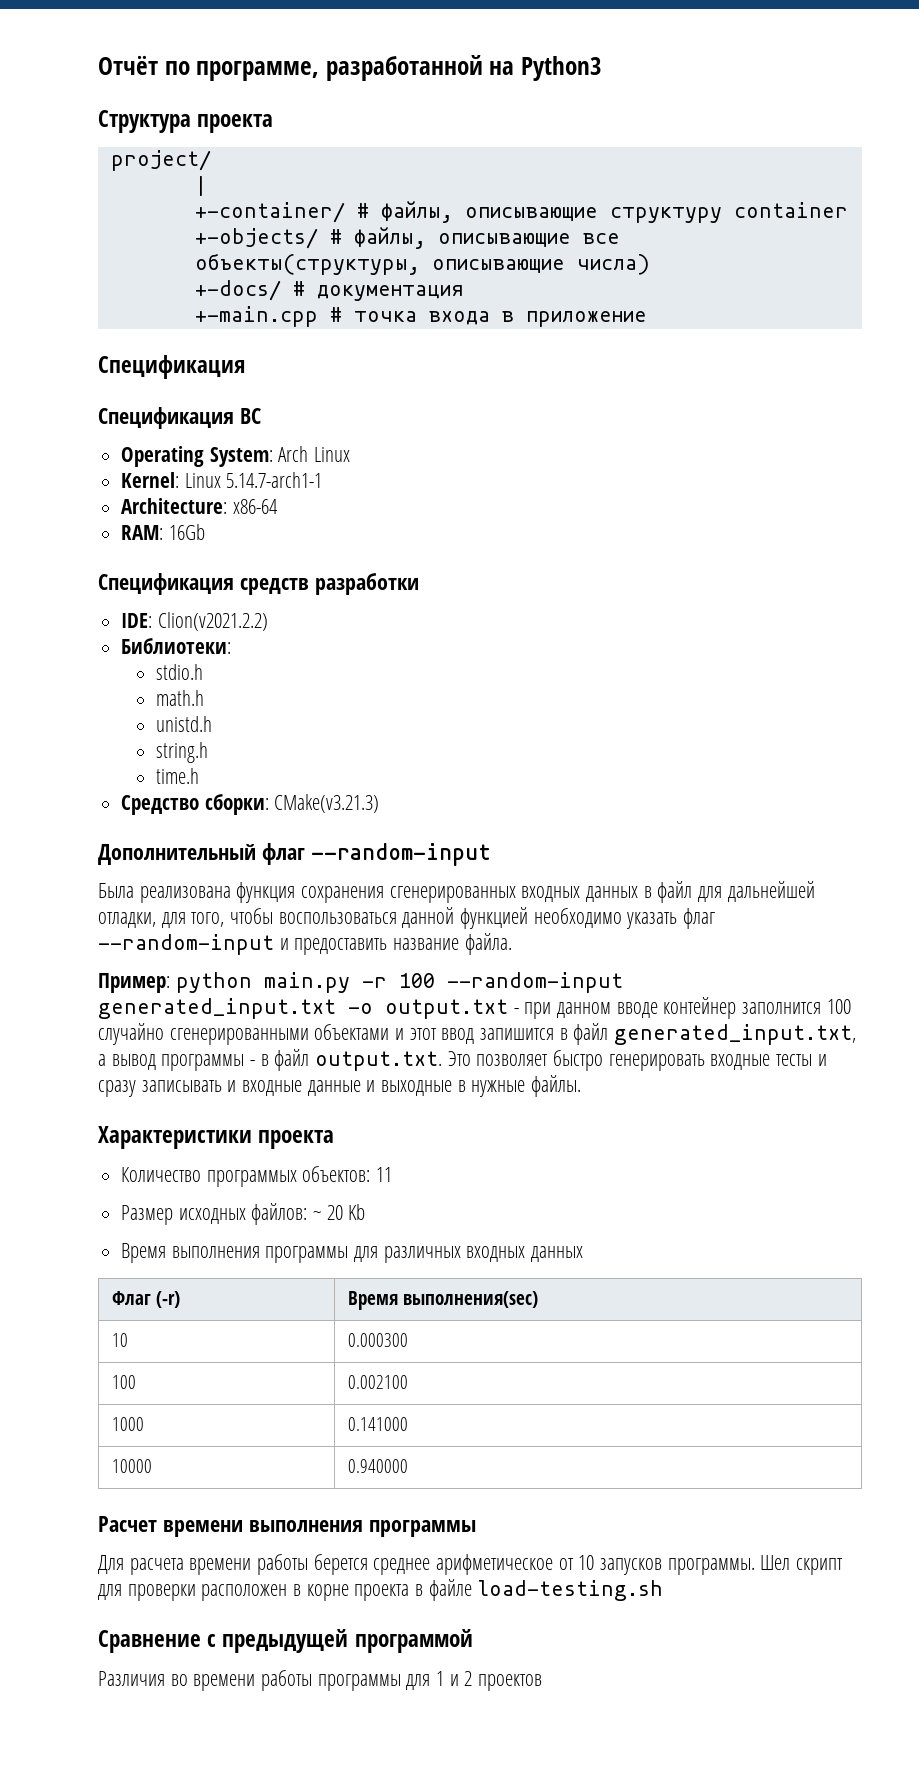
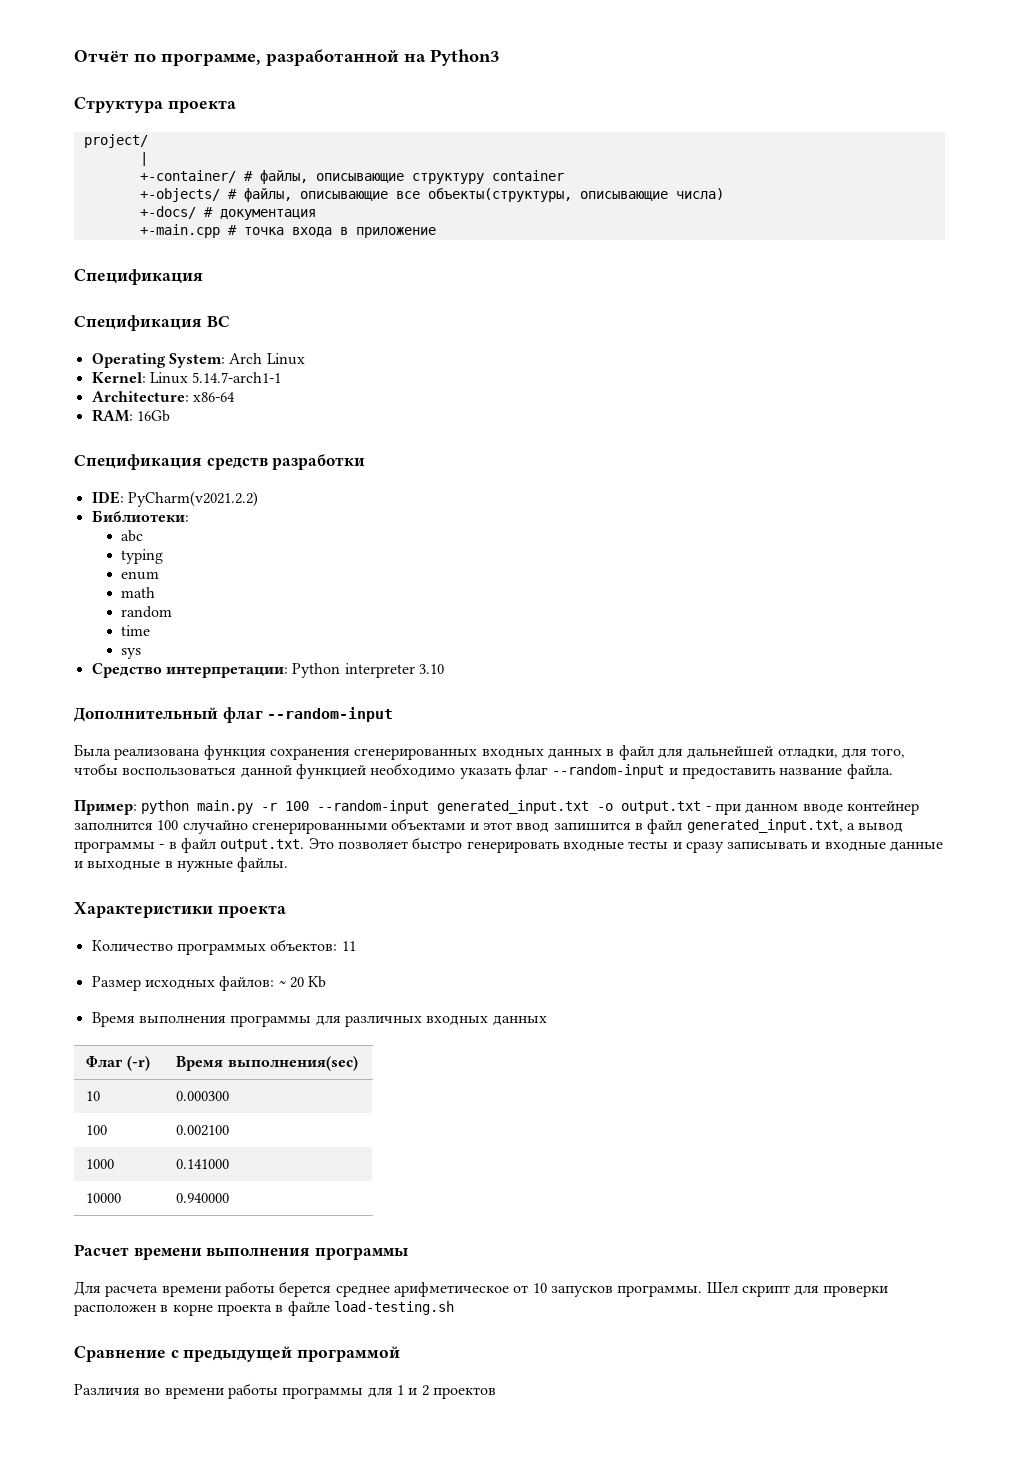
[157,612,268,631] Clion(v2021.2.2) -> [127,491,258,507] PyCharm(v2021.2.2)
[156,664,204,680] [156,690,205,706] [156,716,213,732] [156,742,209,763] [156,768,200,784] [121,794,380,815] stdio.h // math.h // unistd.h // string.h // time.h // Средство сборки: CMake(v3.21.3) -> [121,530,144,542] [121,549,164,564] [121,571,160,580] [121,587,156,598] [121,606,173,618] [121,625,151,636] [121,648,142,659] [91,663,444,678] abc // typing // enum // math // random // time // sys // Средство интерпретации: Python interpreter 3.10

